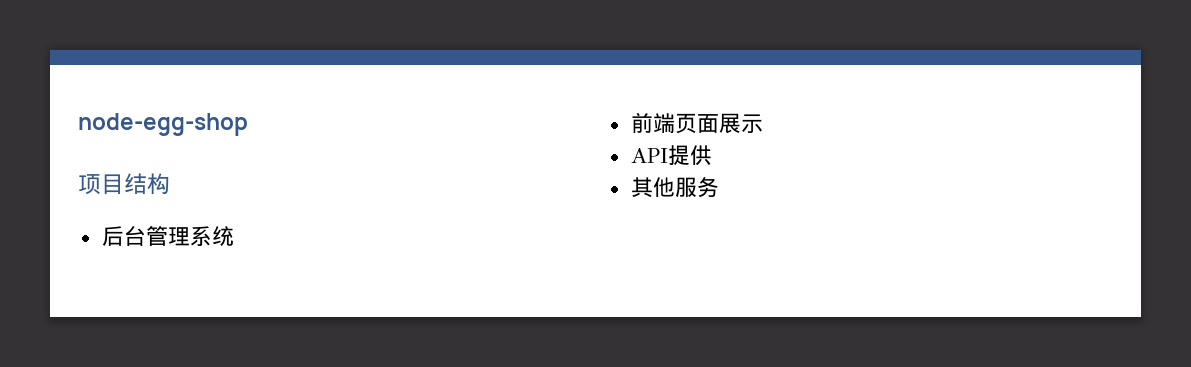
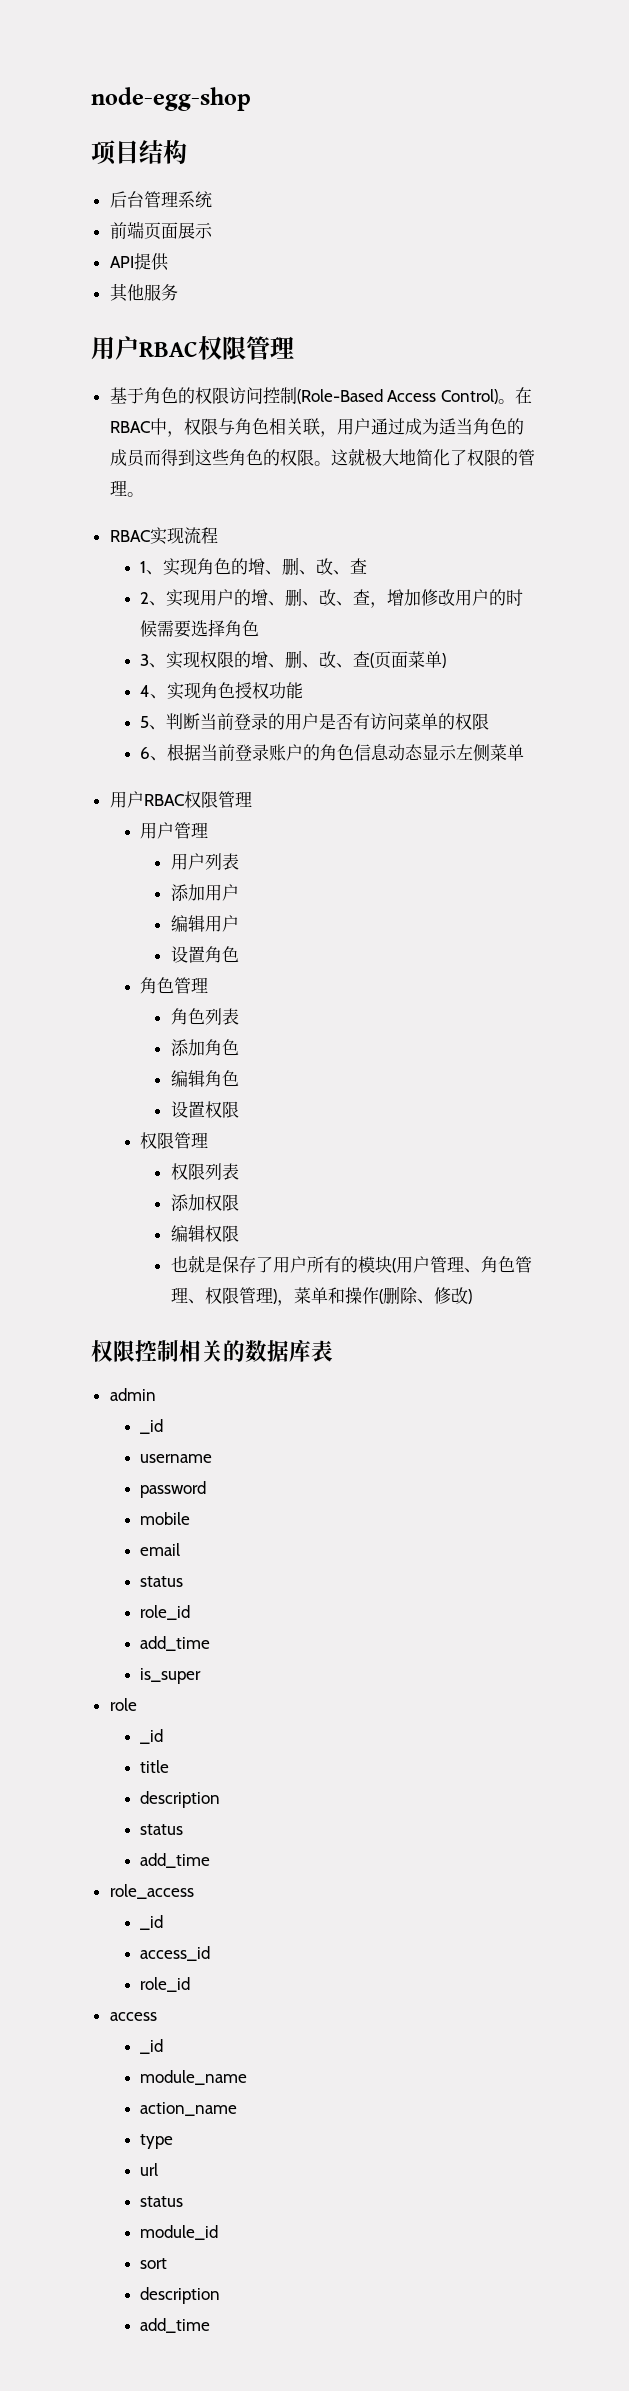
(719, 187) none -> [91,336,294,360] [109,387,532,404] [109,418,524,437] [109,448,535,467] [109,480,144,497] [109,527,218,545] [140,557,368,576] [140,588,524,608] [140,619,260,638] [140,650,447,669] [140,682,304,700] [140,713,490,730] [140,744,525,761] [109,791,252,808] [140,822,209,839] [170,853,239,870] [170,884,239,901] [170,915,239,932] [170,946,239,963] [140,977,209,994] [170,1008,239,1025] [170,1039,239,1056] [170,1070,239,1087] [170,1101,239,1118] [140,1132,209,1149] [170,1163,239,1180] [170,1194,239,1211] [170,1225,239,1242] [170,1255,532,1273] [170,1286,472,1306] [91,1339,333,1362] [109,1388,156,1401] [140,1419,164,1434] [140,1454,213,1463] [140,1481,207,1498] [140,1512,191,1525] [140,1543,181,1556] [140,1576,184,1587] [140,1605,191,1620] [140,1636,211,1651] [140,1668,202,1684] [109,1698,137,1711] [140,1729,164,1744] [140,1760,170,1773] [140,1791,221,1808] [140,1824,184,1835] [140,1853,211,1868] [109,1884,194,1899] [140,1915,164,1930] [140,1946,211,1961] [140,1977,191,1992] [109,2012,157,2021] [140,2039,164,2054] [140,2070,248,2085] [140,2102,238,2116] [140,2134,174,2149] [140,2163,159,2176] [140,2196,184,2207] [140,2225,219,2240] [140,2258,168,2269] [140,2287,221,2304] [140,2318,211,2333] // 用户RBAC权限管理 // 基于角色的权限访问控制(Role-Based Access Control)。在RBAC中，权限与角色相关联，用户通过成为适当角色的成员而得到这些角色的权限。这就极大地简化了权限的管理。 // RBAC实现流程 // 1、实现角色的增、删、改、查 // 2、实现用户的增、删、改、查，增加修改用户的时候需要选择角色 // 3、实现权限的增、删、改、查(页面菜单) // 4、实现角色授权功能 // 5、判断当前登录的用户是否有访问菜单的权限 // 6、根据当前登录账户的角色信息动态显示左侧菜单 // 用户RBAC权限管理 // 用户管理 // 用户列表 // 添加用户 // 编辑用户 // 设置角色 // 角色管理 // 角色列表 // 添加角色 // 编辑角色 // 设置权限 // 权限管理 // 权限列表 // 添加权限 // 编辑权限 // 也就是保存了用户所有的模块(用户管理、角色管理、权限管理)，菜单和操作(删除、修改) // 权限控制相关的数据库表 // admin // _id // username // password // mobile // email // status // role_id // add_time // is_super // role // _id // title // description // status // add_time // role_access // _id // access_id // role_id // access // _id // module_name // action_name // type // url // status // module_id // sort // description // add_time

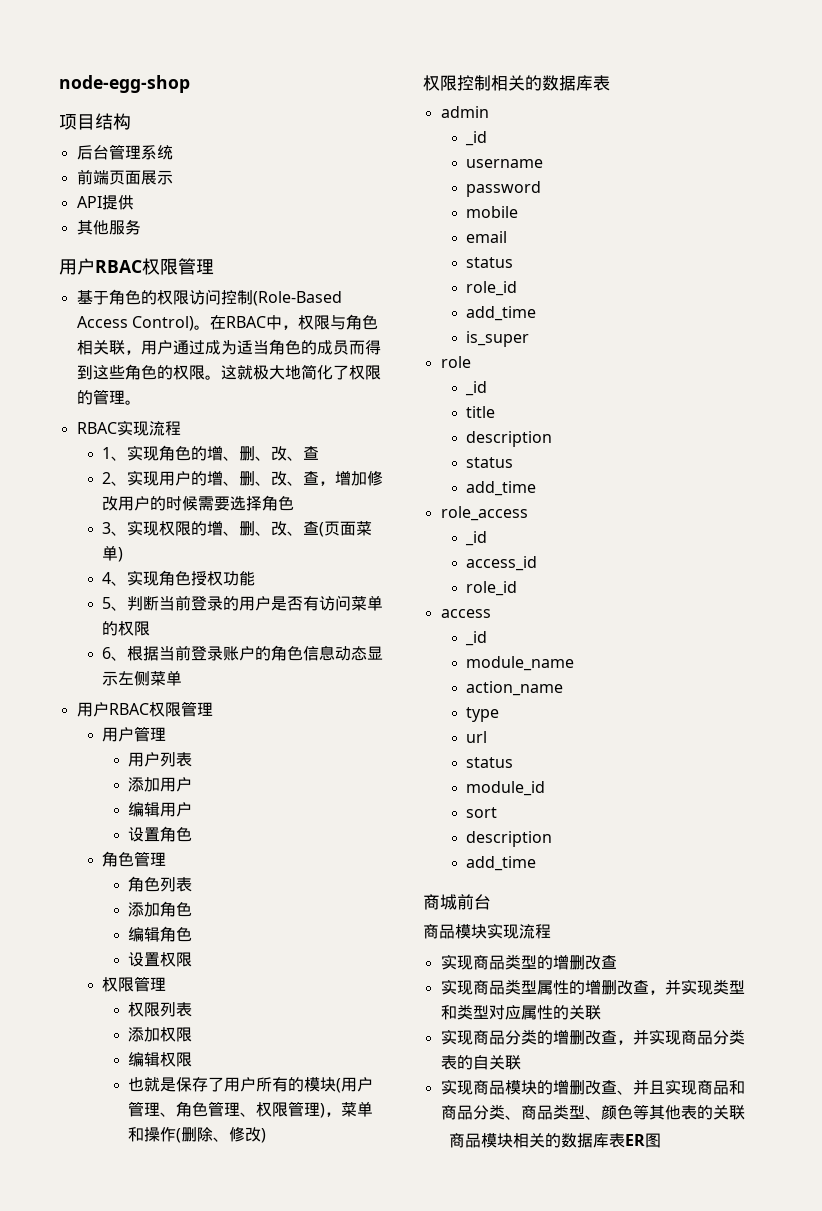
(211, 2325) none -> [423,894,491,910] [423,923,551,939] [440,954,617,970] [440,979,745,995] [440,1004,601,1020] [440,1029,745,1045] [440,1055,521,1070] [440,1079,745,1095] [440,1104,745,1120] [449,1133,662,1148] // 商城前台 // 商品模块实现流程 // 实现商品类型的增删改查 // 实现商品类型属性的增删改查，并实现类型和类型对应属性的关联 // 实现商品分类的增删改查，并实现商品分类表的自关联 // 实现商品模块的增删改查、并且实现商品和商品分类、商品类型、颜色等其他表的关联 // 商品模块相关的数据库表ER图

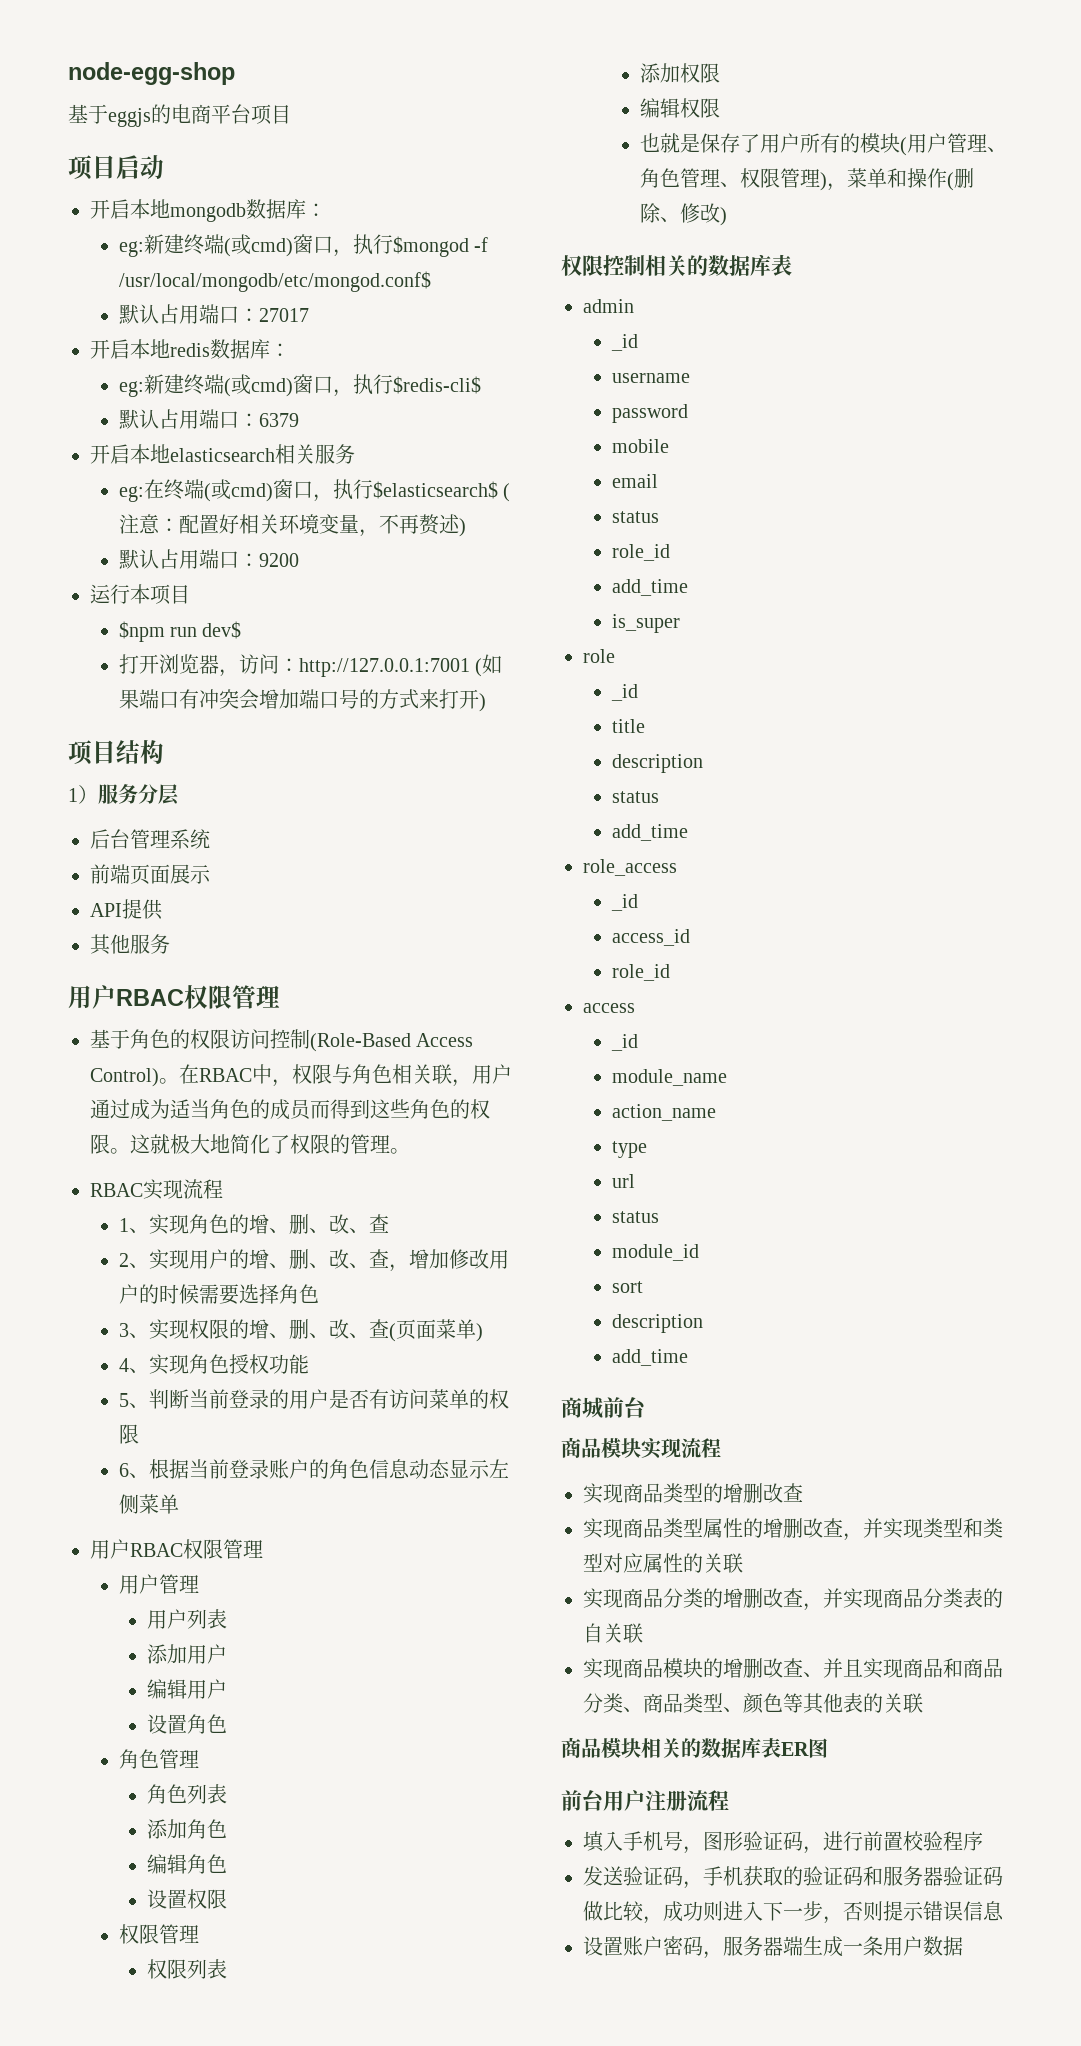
(190, 84) none -> [68,104,291,127] [68,155,164,180] [90,199,326,222] [118,234,489,257] [118,271,431,292] [118,304,309,324] [90,339,290,359] [118,374,481,397] [118,409,299,429] [90,444,355,464] [118,479,511,502] [118,514,466,537] [118,549,299,569] [90,584,190,605] [118,621,242,642] [118,654,503,677] [118,689,486,712] // 基于eggjs的电商平台项目 // 项目启动 // 开启本地mongodb数据库： // eg:新建终端(或cmd)窗口，执行$mongod -f /usr/local/mongodb/etc/mongod.conf$ // 默认占用端口：27017 // 开启本地redis数据库： // eg:新建终端(或cmd)窗口，执行$redis-cli$ // 默认占用端口：6379 // 开启本地elasticsearch相关服务 // eg:在终端(或cmd)窗口，执行$elasticsearch$ (注意：配置好相关环境变量，不再赘述) // 默认占用端口：9200 // 运行本项目 // $npm run dev$ // 打开浏览器，访问：http://127.0.0.1:7001 (如果端口有冲突会增加端口号的方式来打开)
(131, 121) none -> [68,784,179,805] // 1）服务分层
(662, 1140) none -> [561,1790,729,1811] [583,1831,983,1854] [583,1866,1003,1889] [583,1901,1004,1924] [583,1936,963,1959] // 前台用户注册流程 // 填入手机号，图形验证码，进行前置校验程序 // 发送验证码，手机获取的验证码和服务器验证码做比较，成功则进入下一步，否则提示错误信息 // 设置账户密码，服务器端生成一条用户数据

